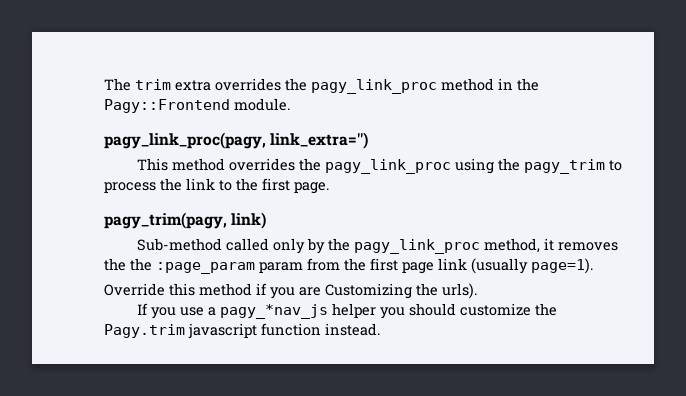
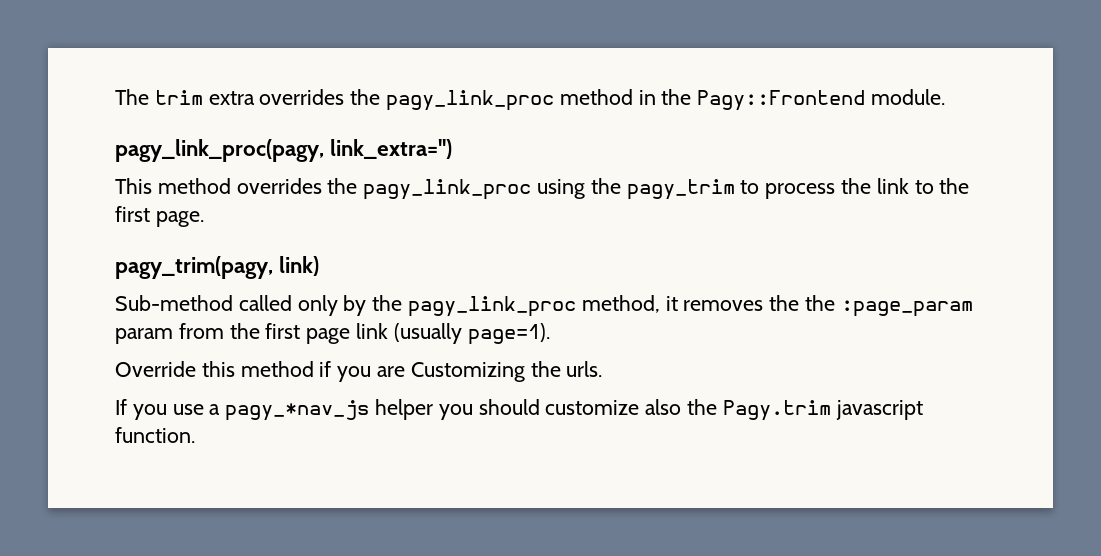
[442,283,477,299] urls). -> [566,361,603,377] urls.
(531, 309) none -> [645,399,682,415] also
[261,323,380,336] function instead. -> [115,427,195,443] function.

